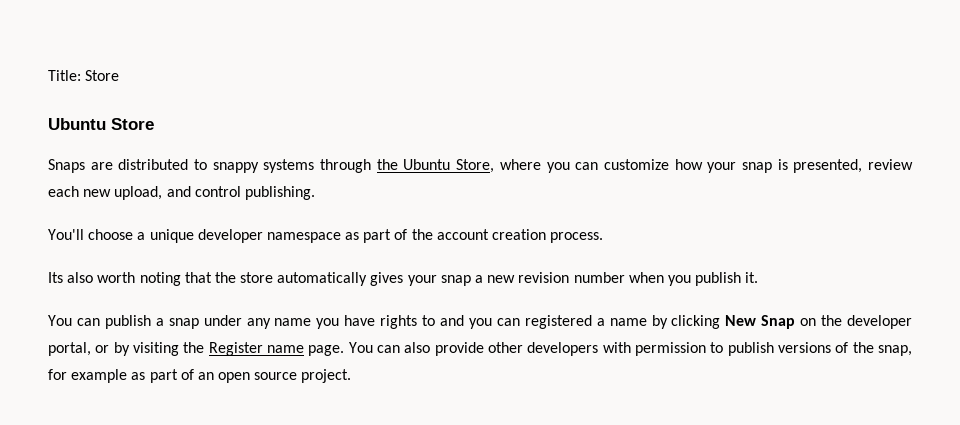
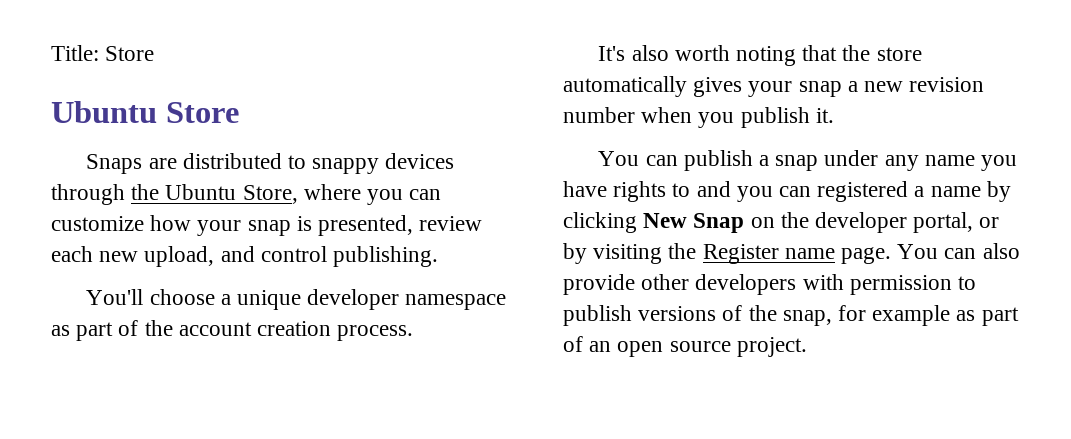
[263,159,315,173] systems -> [385,153,455,169] devices
[48,272,63,283] Its -> [598,46,626,61] It's

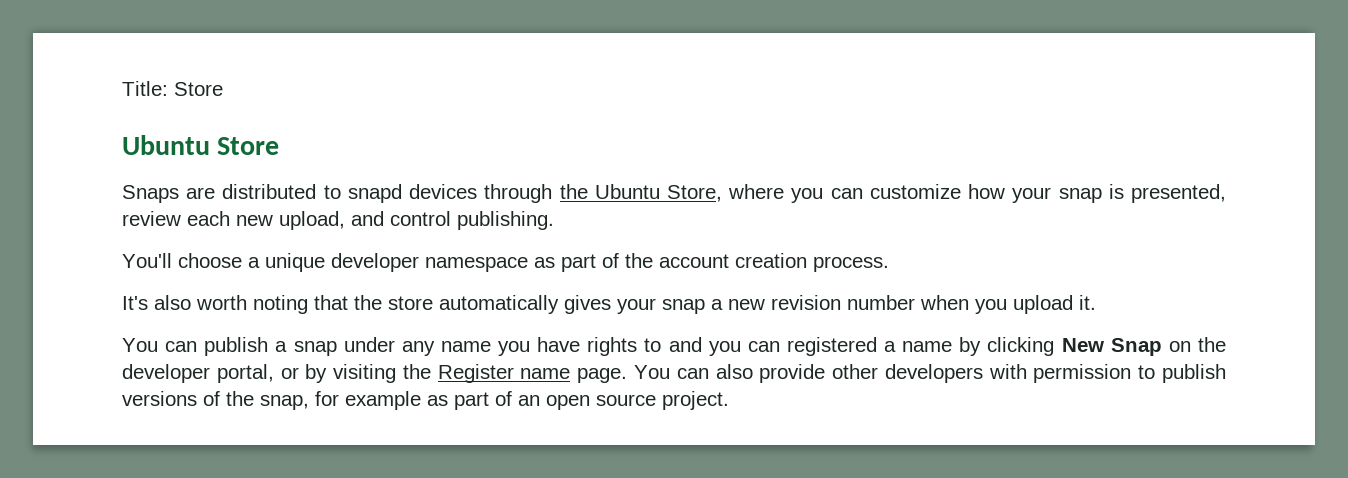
[312,158,380,174] snappy -> [347,184,402,203] snapd
[740,107,810,128] publish -> [1013,295,1073,314] upload

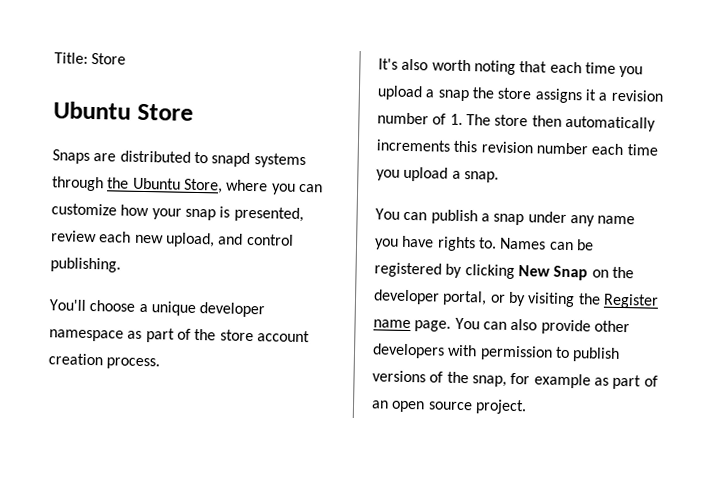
[409,184,478,199] devices -> [253,153,306,169] systems
(653, 260) none -> [219,329,254,342] store
[354,295,1096,314] the store automatically gives your snap a new revision number when you upload it. -> [549,61,644,78] [377,85,663,104] [377,112,656,132] [376,139,658,156] [376,166,499,183] each time you upload a snap the store assigns it a revision number of 1. The store then automatically increments this revision number each time you upload a snap.
[644,337,953,356] to and you can registered a name -> [477,237,594,251] [374,262,442,278] to. Names can be registered

